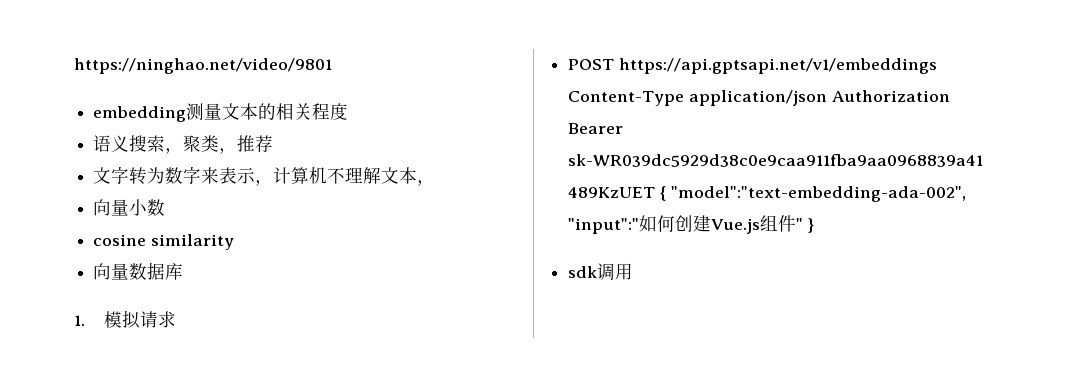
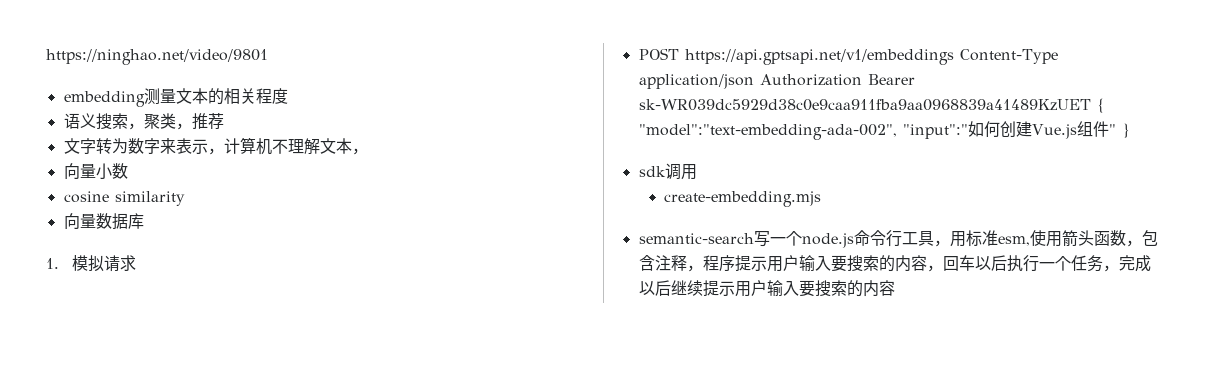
(634, 271) none -> [664,191,822,207] [638,230,1158,248] [638,255,1151,272] [638,280,895,297] // create-embedding.mjs // semantic-search写一个node.js命令行工具，用标准esm,使用箭头函数，包含注释，程序提示用户输入要搜索的内容，回车以后执行一个任务，完成以后继续提示用户输入要搜索的内容

